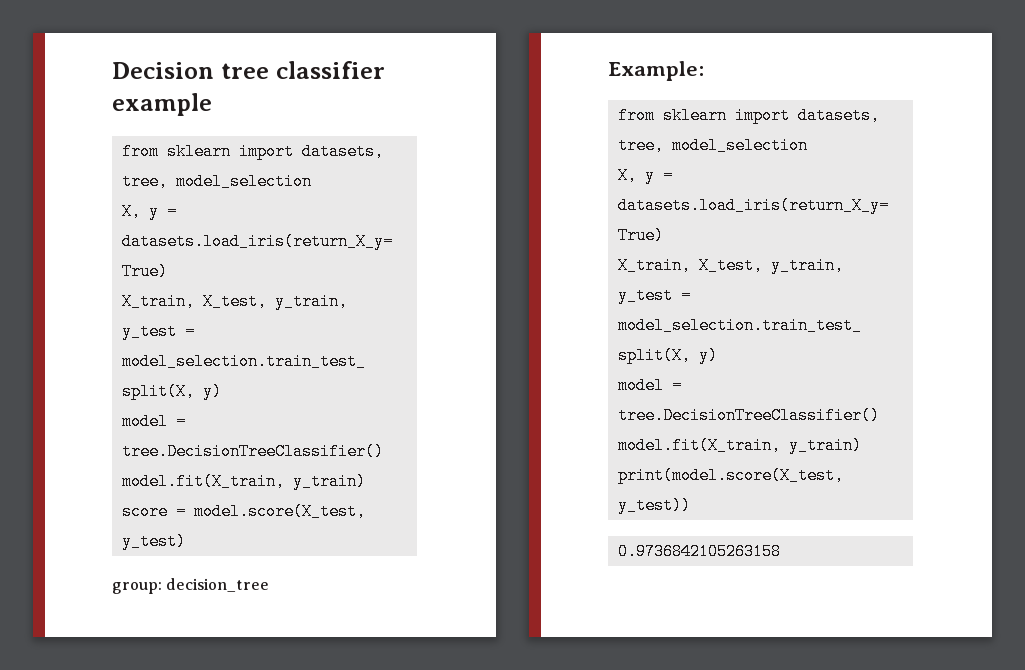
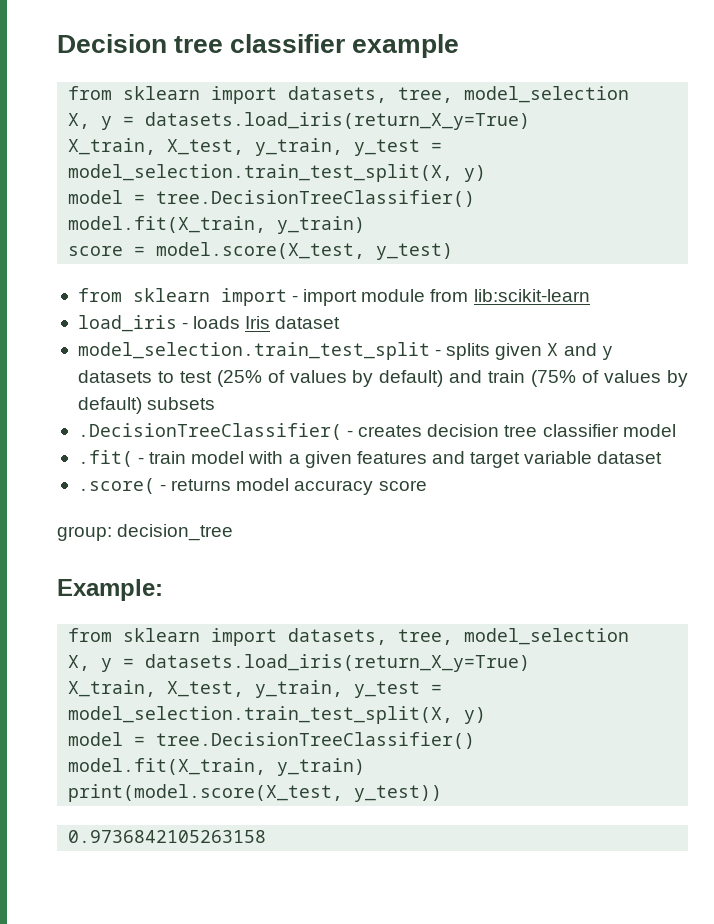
(186, 541) none -> [77,288,590,306] [77,315,341,332] [77,342,613,360] [77,370,688,387] [77,397,216,414] [77,423,676,440] [77,450,663,468] [77,478,427,495] // from sklearn import - import module from lib:scikit-learn // load_iris - loads Iris dataset // model_selection.train_test_split - splits given X and y datasets to test (25% of values by default) and train (75% of values by default) subsets // .DecisionTreeClassifier( - creates decision tree classifier model // .fit( - train model with a given features and target variable dataset // .score( - returns model accuracy score

